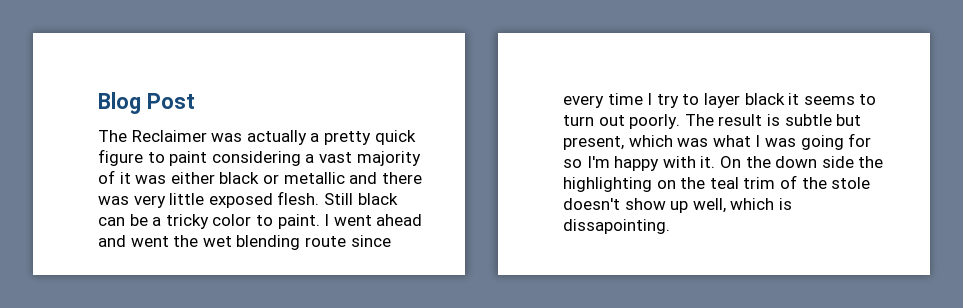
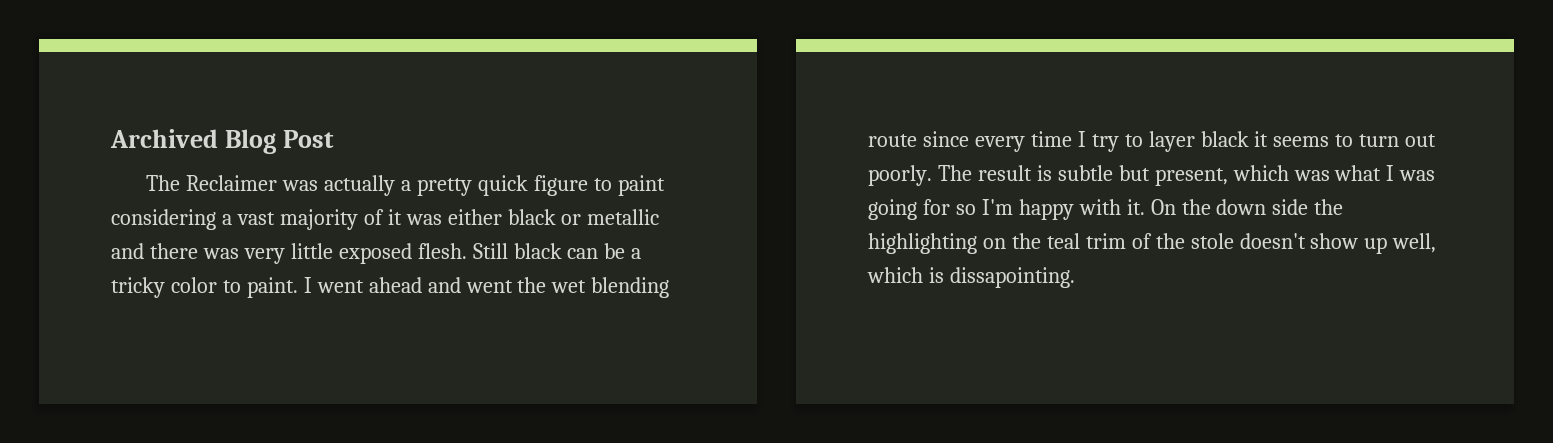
(98, 103) none -> [110,129,218,148] Archived

